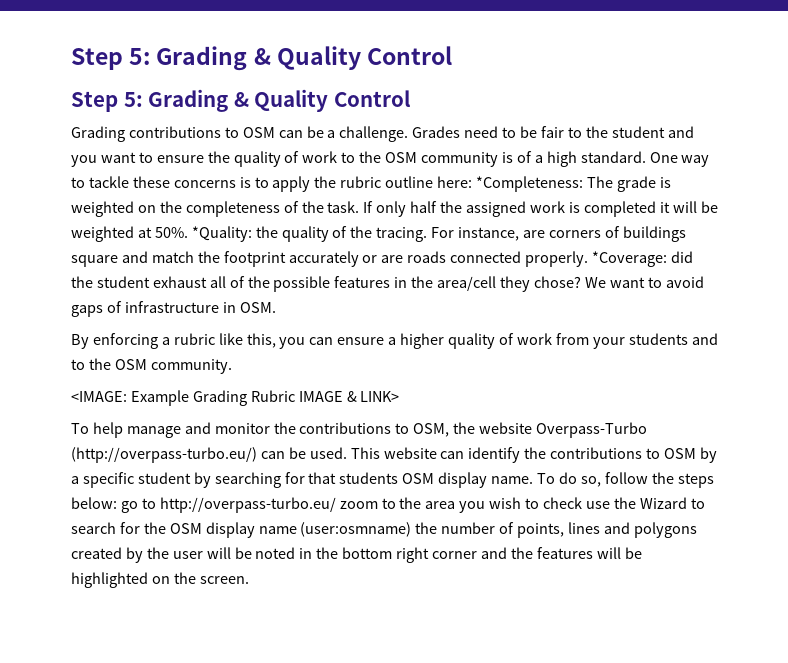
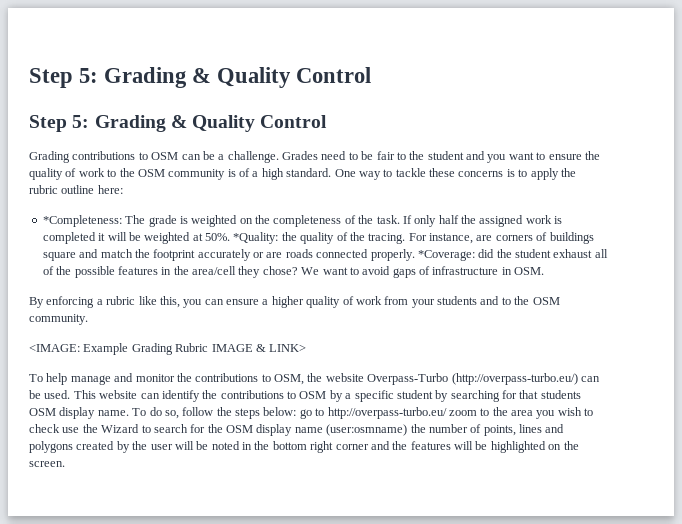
(473, 182) none -> (123, 189) //

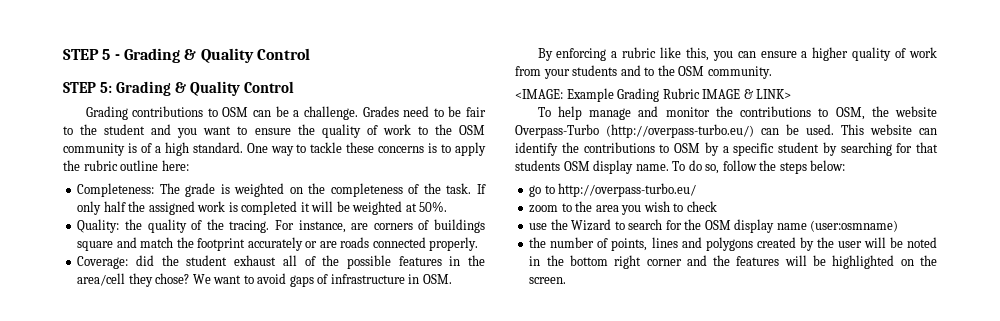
[29,67,372,88] [29,115,67,132] Step 5: Grading & Quality Control // Step -> [63,48,310,63] [63,82,96,93] STEP 5 - Grading & Quality Control // STEP
[42,215,122,227] *Completeness: -> [77,183,155,197] Completeness:
[233,232,279,244] *Quality: -> [77,219,120,233] // Quality:
[417,250,475,261] *Coverage: -> [77,256,129,269] // Coverage:
(297, 411) none -> (846, 165) //
(447, 413) none -> (697, 190) //
(60, 428) none -> (717, 206) //
(408, 430) none -> (899, 226) //

